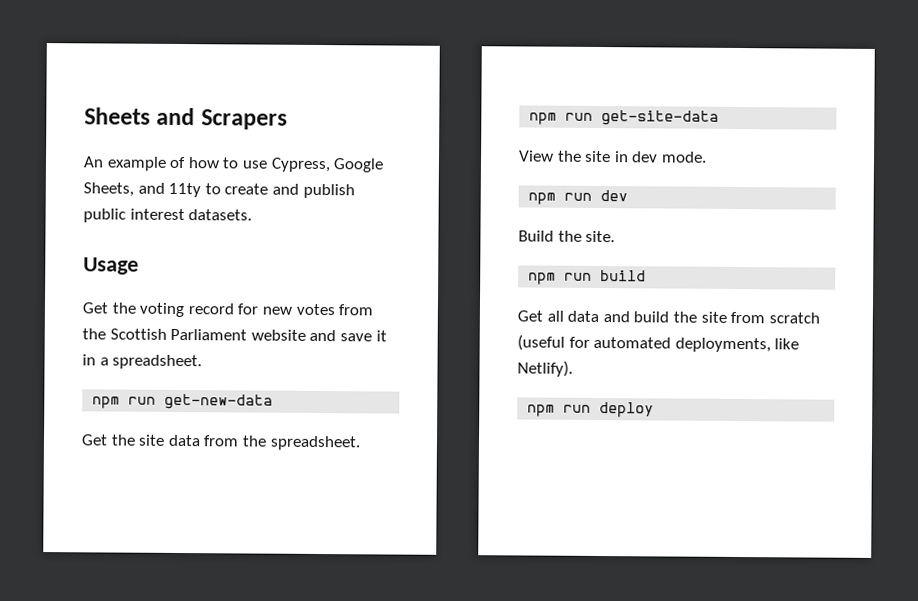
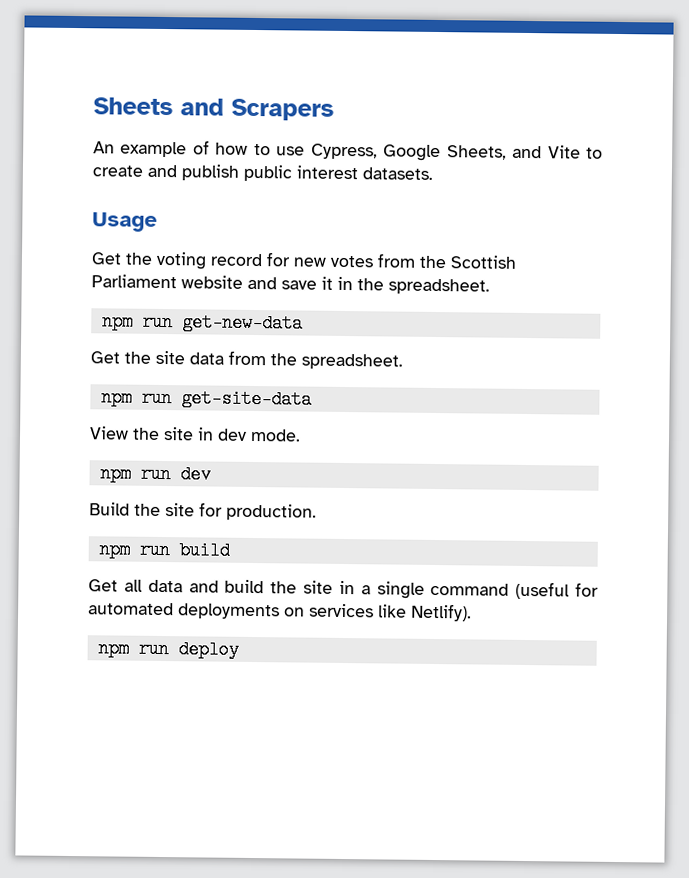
[168,182,202,198] 11ty -> [547,145,581,159] Vite
[99,357,109,366] a -> [357,278,384,291] the
[585,230,616,243] site. -> [165,502,317,521] site for production.
[730,311,820,324] [517,334,771,353] from scratch (useful for automated deployments, -> [338,580,599,600] [88,602,374,620] in a single command (useful for automated deployments on services

